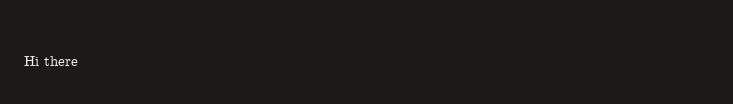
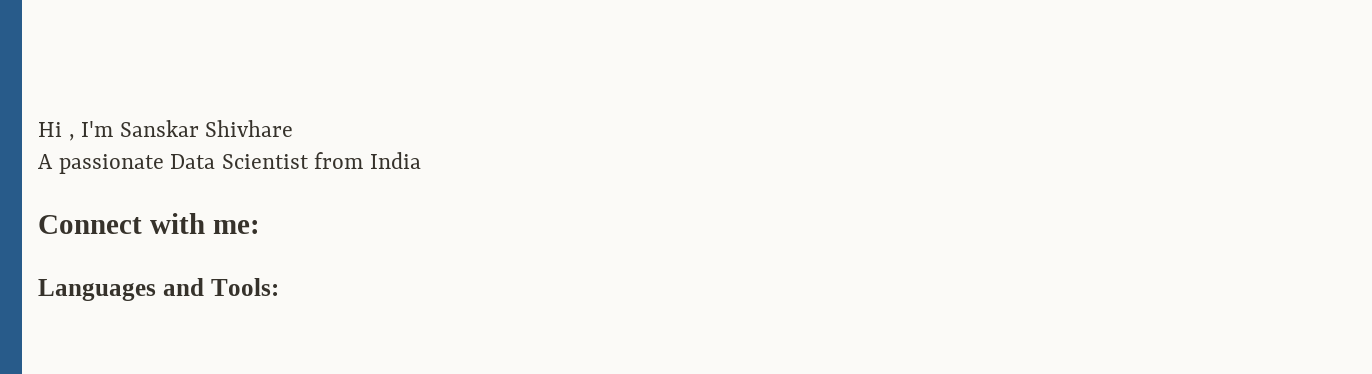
[44,56,78,66] there -> [68,120,294,141] [38,152,422,174] [38,213,260,234] [38,278,279,301] , I'm Sanskar Shivhare // A passionate Data Scientist from India // Connect with me: // Languages and Tools:

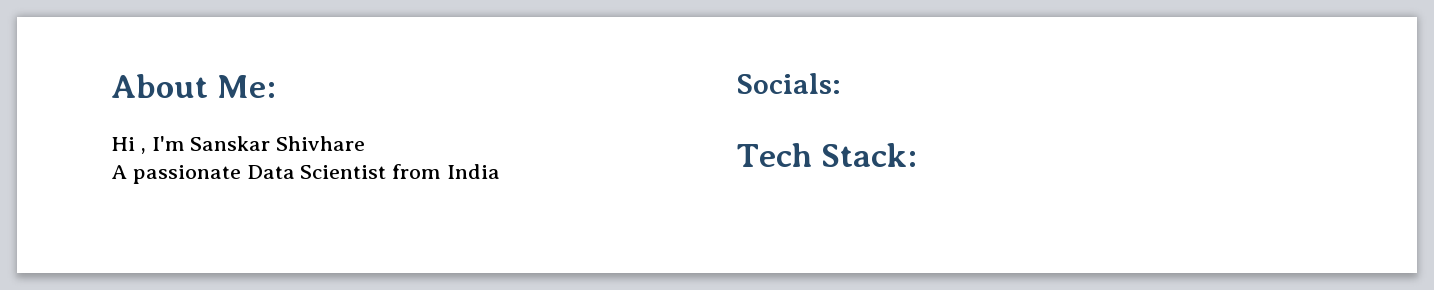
(38, 129) none -> [111,74,277,98] About Me: //
[38,213,260,234] [38,278,279,301] Connect with me: // Languages and Tools: -> [737,73,841,94] [737,143,918,167] Socials: // Tech Stack:

